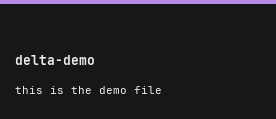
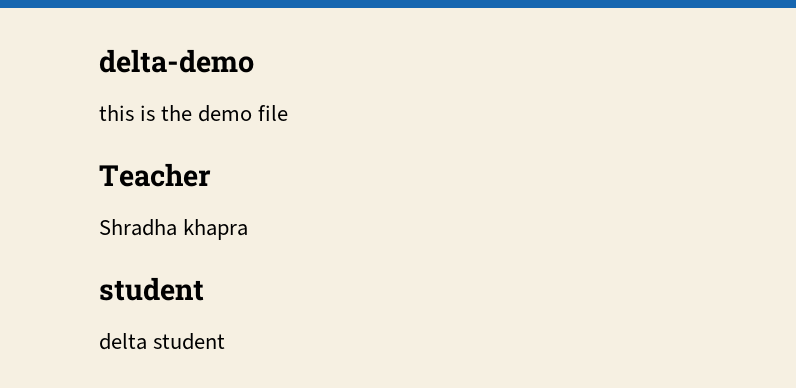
(162, 90) none -> [99,163,211,187] [99,219,249,240] [99,277,204,301] [99,333,226,350] // Teacher // Shradha khapra // student // delta student

